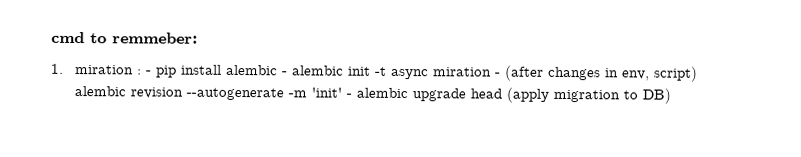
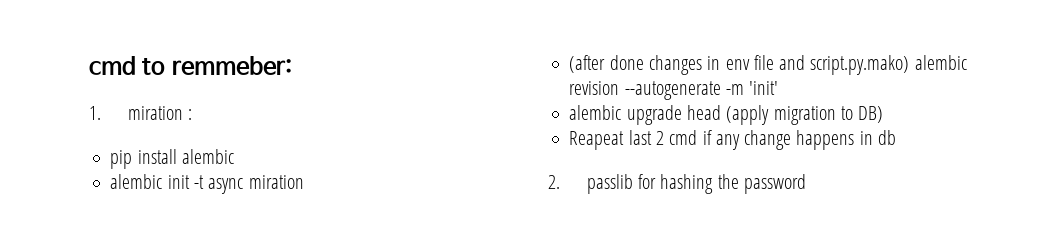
[146,70,153,75] - -> (193, 114) //
[282,71,289,76] - -> (234, 156) //
[495,65,699,82] - (after changes in env, script) -> [569,55,910,75] // (after done changes in env file and script.py.mako)
[346,93,353,98] - -> (779, 88) //
(672, 96) none -> [569,130,896,150] [548,174,806,194] // Reapeat last 2 cmd if any change happens in db // 2. passlib for hashing the password

